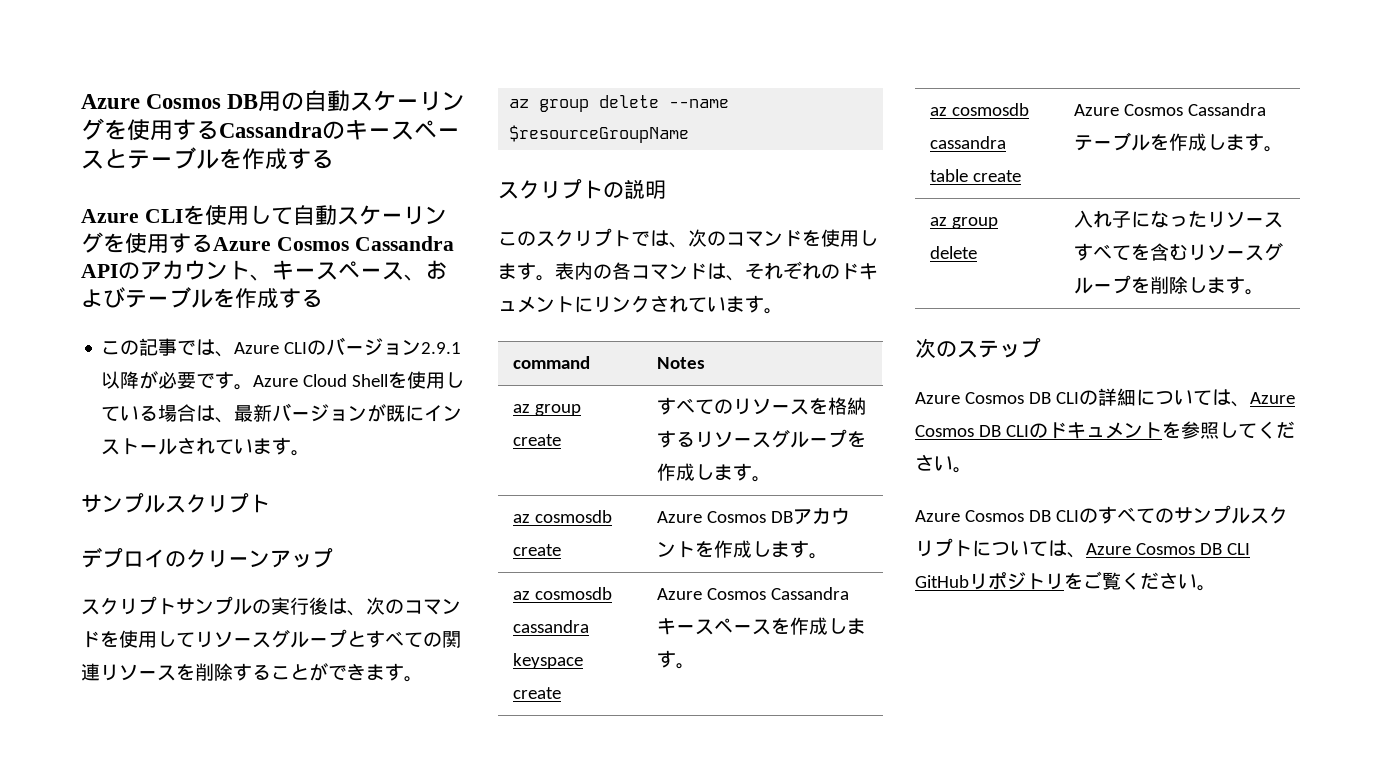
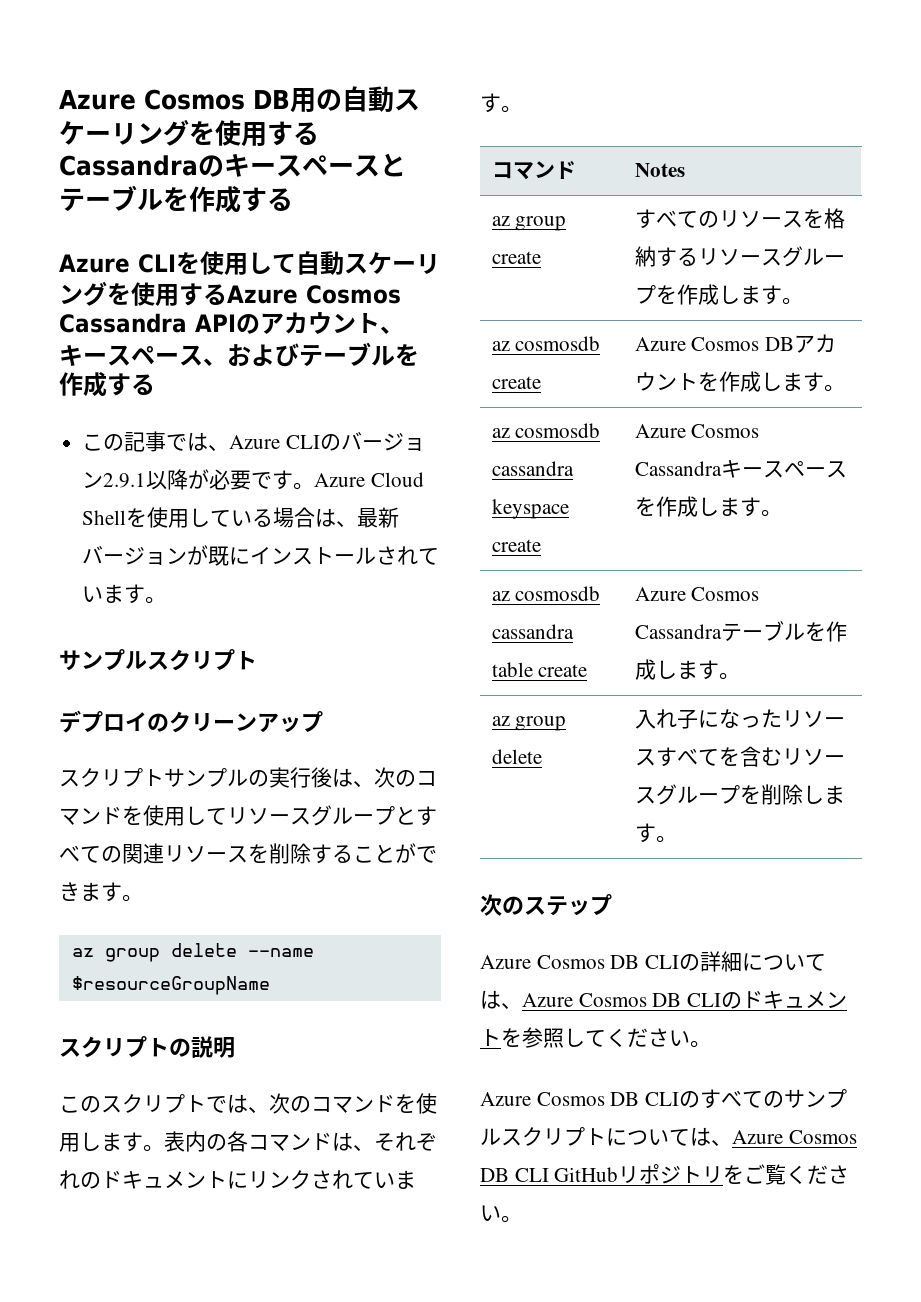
[512,356,590,369] command -> [491,161,576,180] コマンド

